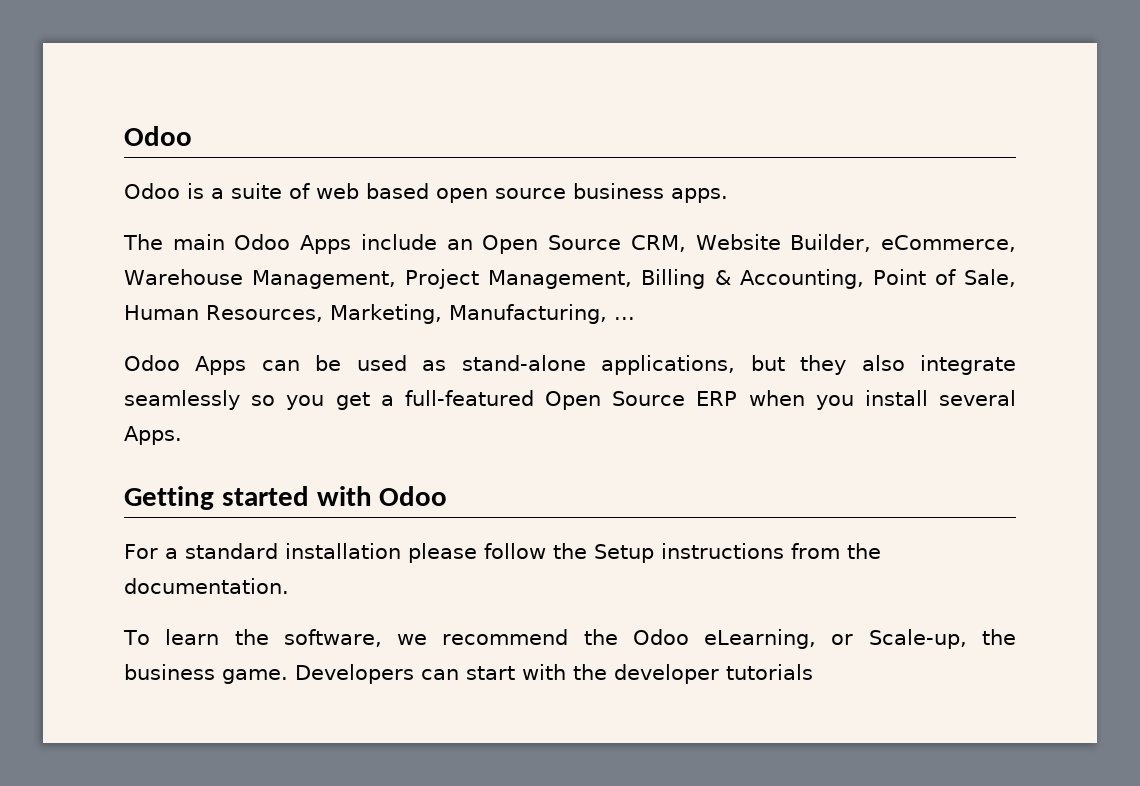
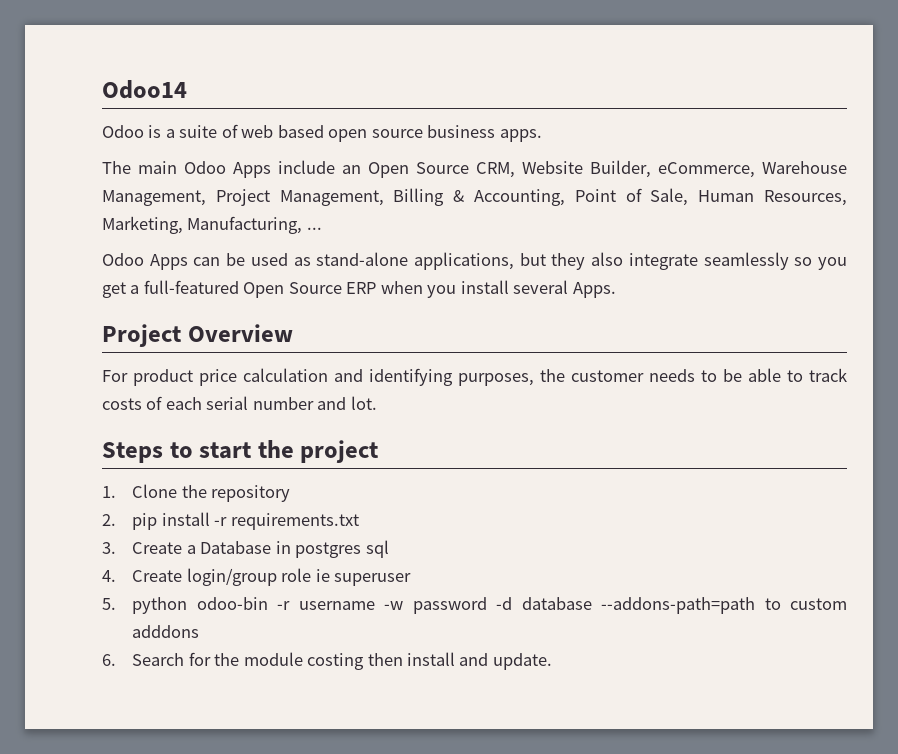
[124,126,192,146] Odoo -> [102,80,187,99] Odoo14
[124,486,448,510] [124,543,881,563] [124,578,289,594] [123,629,1016,649] [124,664,813,684] Getting started with Odoo // For a standard installation please follow the Setup instructions from the documentation. // To learn the software, we recommend the Odoo eLearning, or Scale-up, the business game. Developers can start with the developer tutorials -> [102,324,293,347] [102,368,847,386] [102,396,377,410] [102,440,379,463] [102,484,291,502] [102,512,359,530] [102,540,389,558] [102,568,412,586] [102,597,847,614] [132,625,200,638] [102,652,552,670] Project Overview // For product price calculation and identifying purposes, the customer needs to be able to track costs of each serial number and lot. // Steps to start the project // 1. Clone the repository // 2. pip install -r requirements.txt // 3. Create a Database in postgres sql // 4. Create login/group role ie superuser // 5. python odoo-bin -r username -w password -d database --addons-path=path to custom adddons // 6. Search for the module costing then install and update.

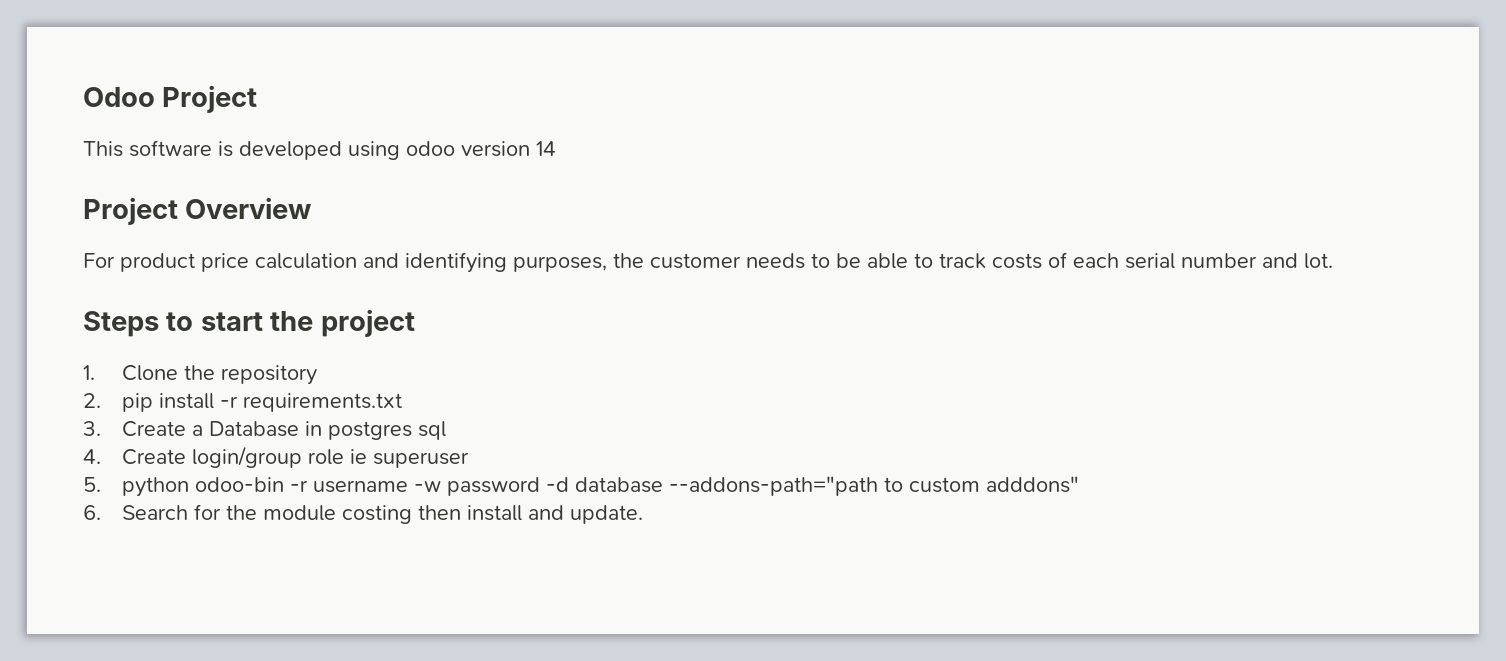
[102,80,187,99] [102,124,542,142] [102,160,847,178] [102,188,847,206] [102,216,322,234] [102,252,847,270] [102,280,616,298] Odoo14 // Odoo is a suite of web based open source business apps. // The main Odoo Apps include an Open Source CRM, Website Builder, eCommerce, Warehouse Management, Project Management, Billing & Accounting, Point of Sale, Human Resources, Marketing, Manufacturing, ... // Odoo Apps can be used as stand-alone applications, but they also integrate seamlessly so you get a full-featured Open Source ERP when you install several Apps. -> [83,85,258,113] [83,140,556,160] Odoo Project // This software is developed using odoo version 14
[601,597,756,614] --addons-path=path -> [669,476,879,496] --addons-path="path
[132,625,200,638] adddons -> [986,476,1080,493] adddons"

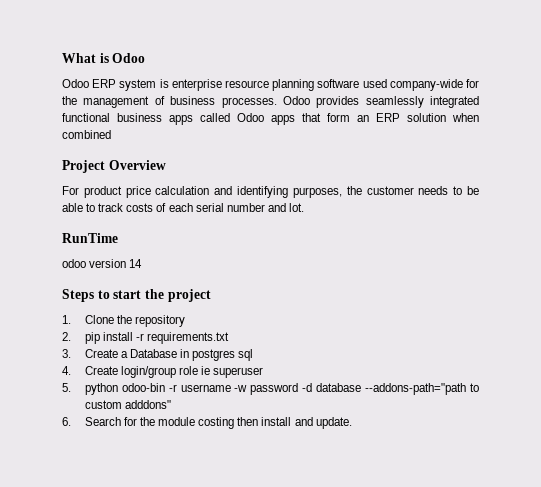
[83,85,258,113] [83,140,556,160] Odoo Project // This software is developed using odoo version 14 -> [62,53,146,63] [62,79,479,91] [62,96,479,108] [62,113,479,125] [62,130,111,139] What is Odoo // Odoo ERP system is enterprise resource planning software used company-wide for the management of business processes. Odoo provides seamlessly integrated functional business apps called Odoo apps that form an ERP solution when combined
(1333, 261) none -> [62,233,118,243] [62,259,143,268] // RunTime // odoo version 14

